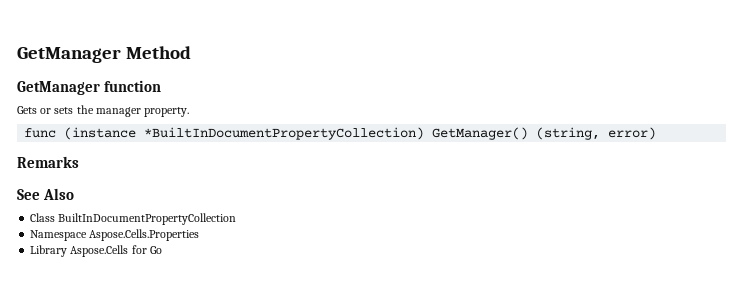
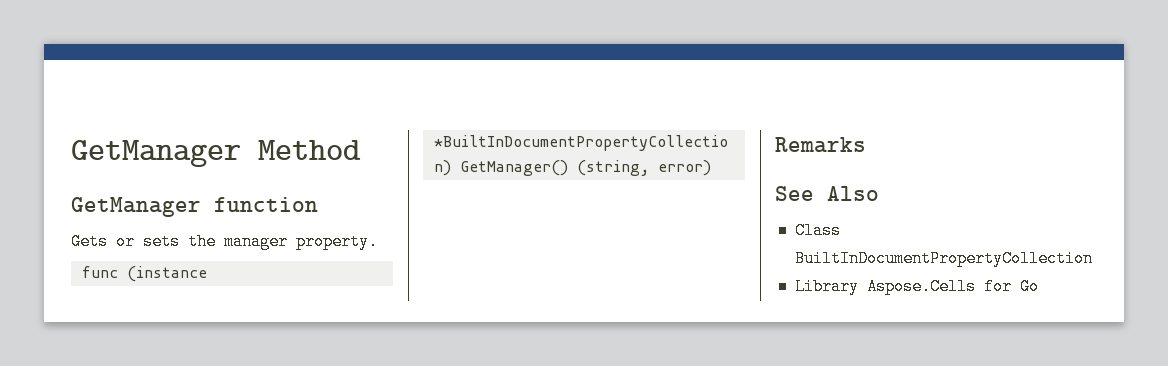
[30,229,200,241] // Namespace Aspose.Cells.Properties -> (1093, 258) none

